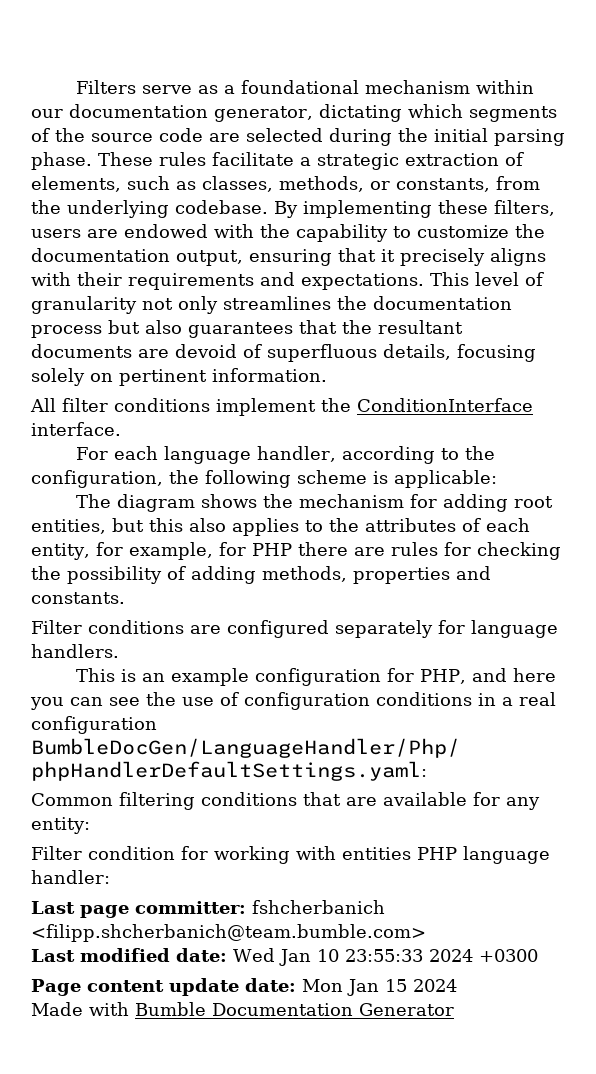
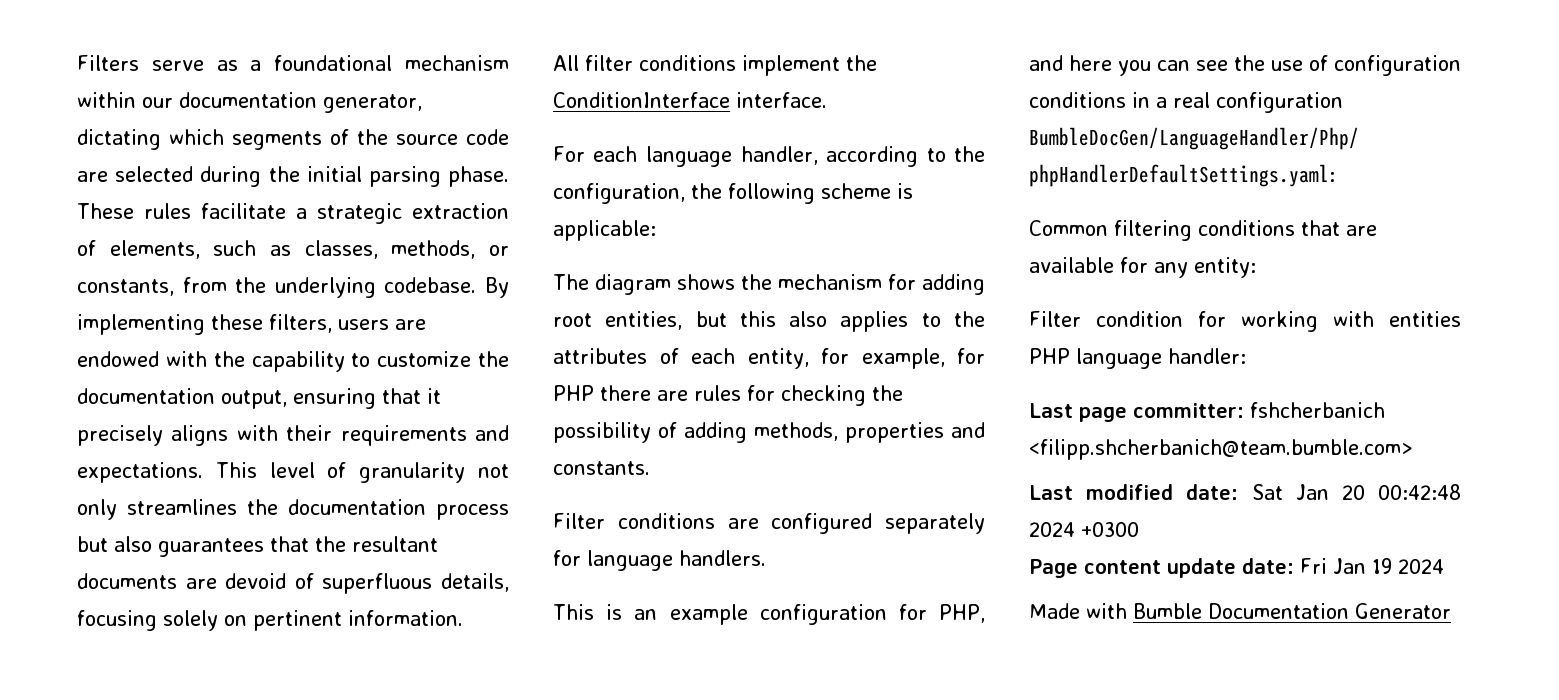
[233,948,423,966] Wed Jan 10 23:55:33 -> [1251,484,1461,500] Sat Jan 20 00:42:48
[302,979,407,996] Mon Jan 15 -> [1300,558,1392,574] Fri Jan 19

